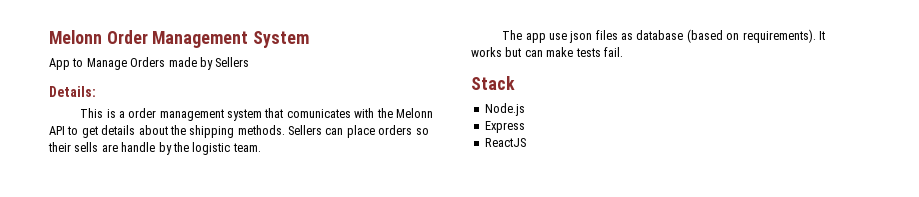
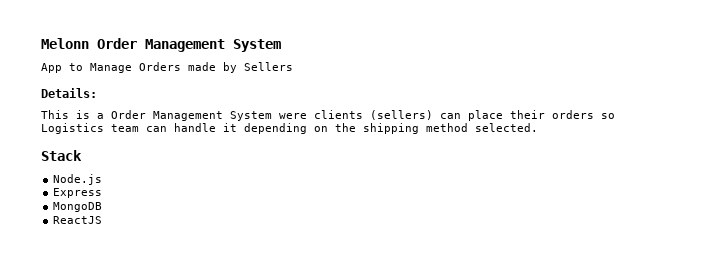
[128,108,433,121] [49,125,429,138] [48,142,261,155] [502,29,825,43] [471,47,623,57] order management system that comunicates with the Melonn API to get details about the shipping methods. Sellers can place orders so their sells are handle by the logistic team. // The app use json files as database (based on requirements). It works but can make tests fail. -> [111,110,615,121] [41,123,538,134] Order Management System were clients (sellers) can place their orders so Logistics team can handle it depending on the shipping method selected.
(525, 127) none -> [53,202,103,212] // MongoDB

